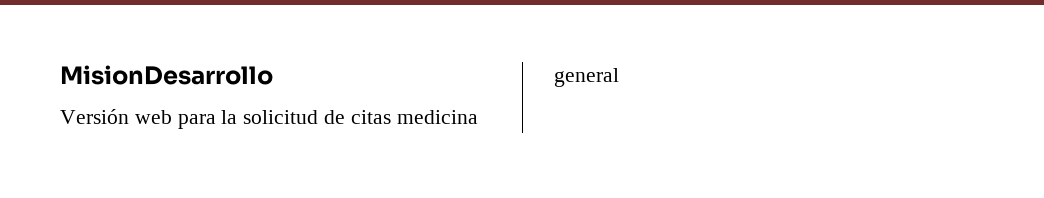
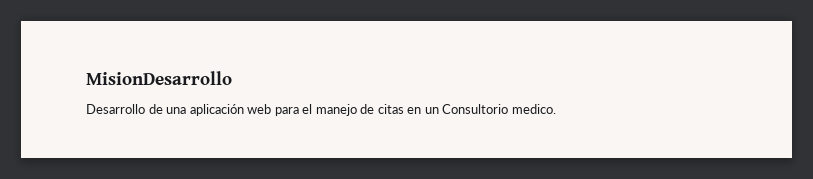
[60,109,478,129] [554,68,619,87] Versión web para la solicitud de citas medicina general -> [86,104,556,116] Desarrollo de una aplicación web para el manejo de citas en un Consultorio medico.

